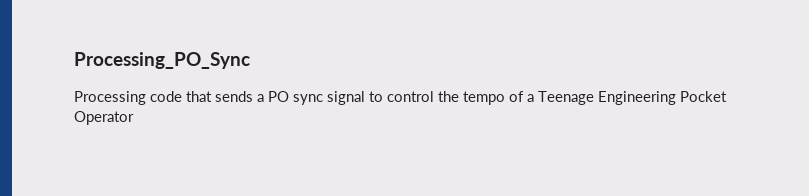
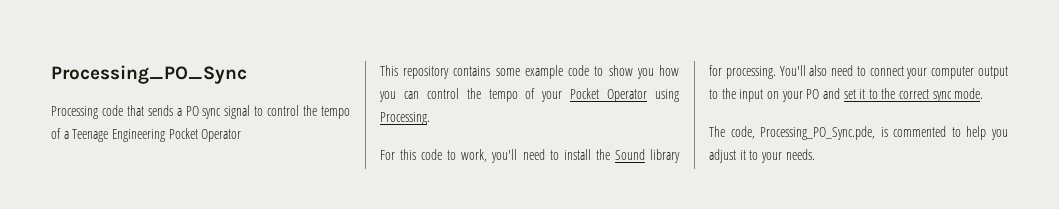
(134, 118) none -> [380,65,679,79] [379,88,679,102] [380,112,430,125] [380,149,680,163] [709,65,1008,79] [709,88,984,102] [709,126,1008,140] [709,149,815,163] // This repository contains some example code to show you how you can control the tempo of your Pocket Operator using Processing. // For this code to work, you'll need to install the Sound library for processing. You'll also need to connect your computer output to the input on your PO and set it to the correct sync mode. // The code, Processing_PO_Sync.pde, is commented to help you adjust it to your needs.

